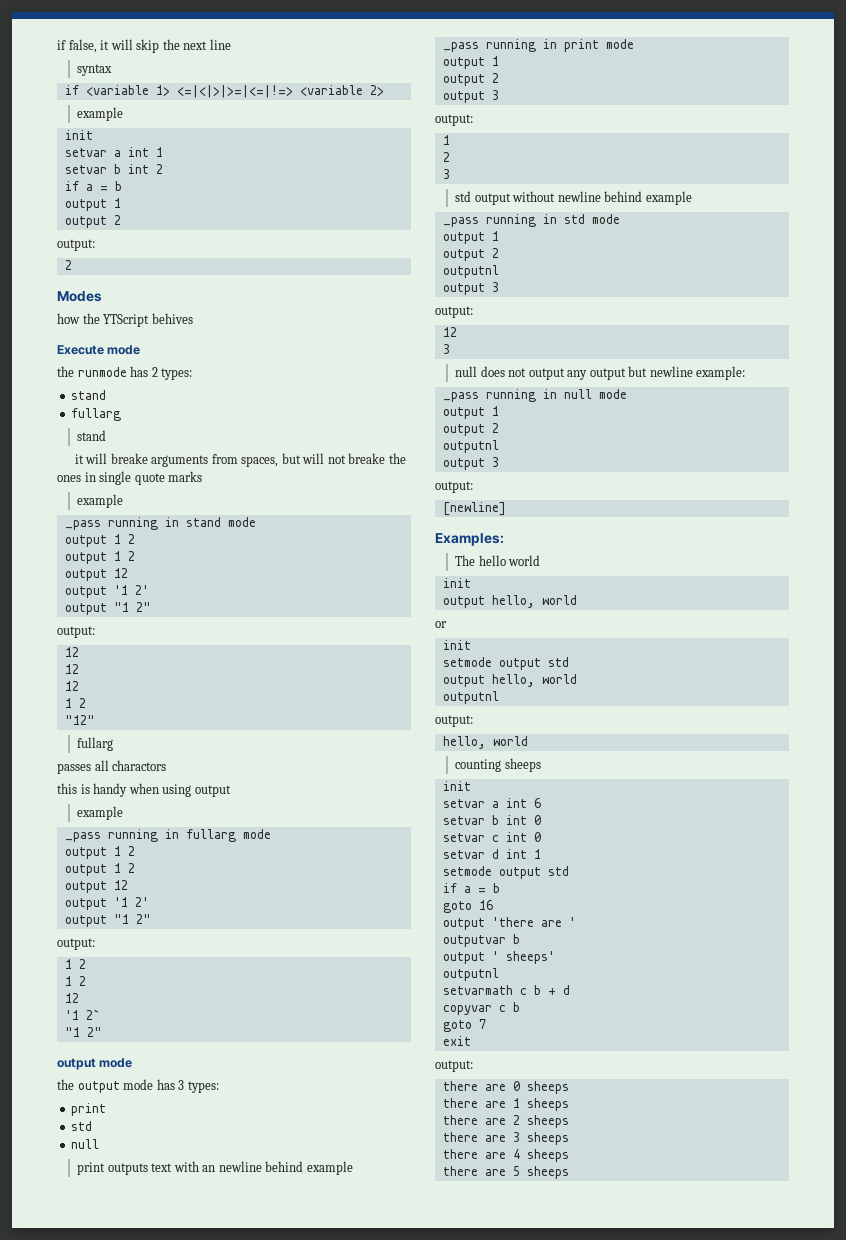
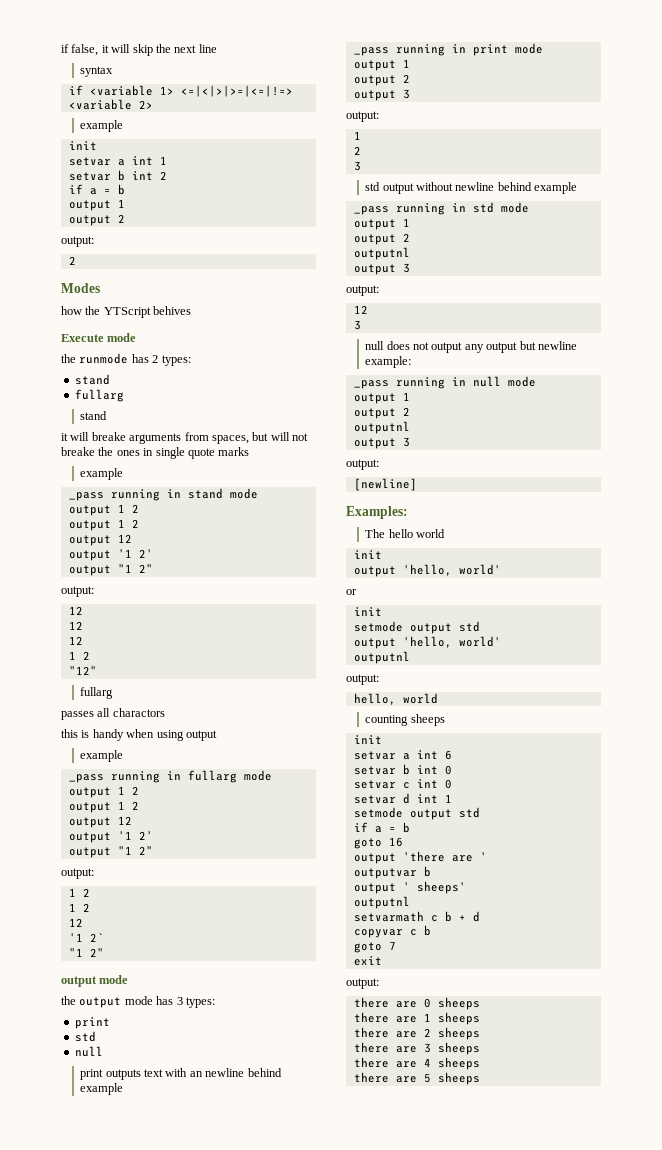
[491,595,577,608] hello, world -> [402,564,501,576] 'hello, world'
[491,674,577,687] hello, world -> [402,636,501,648] 'hello, world'

